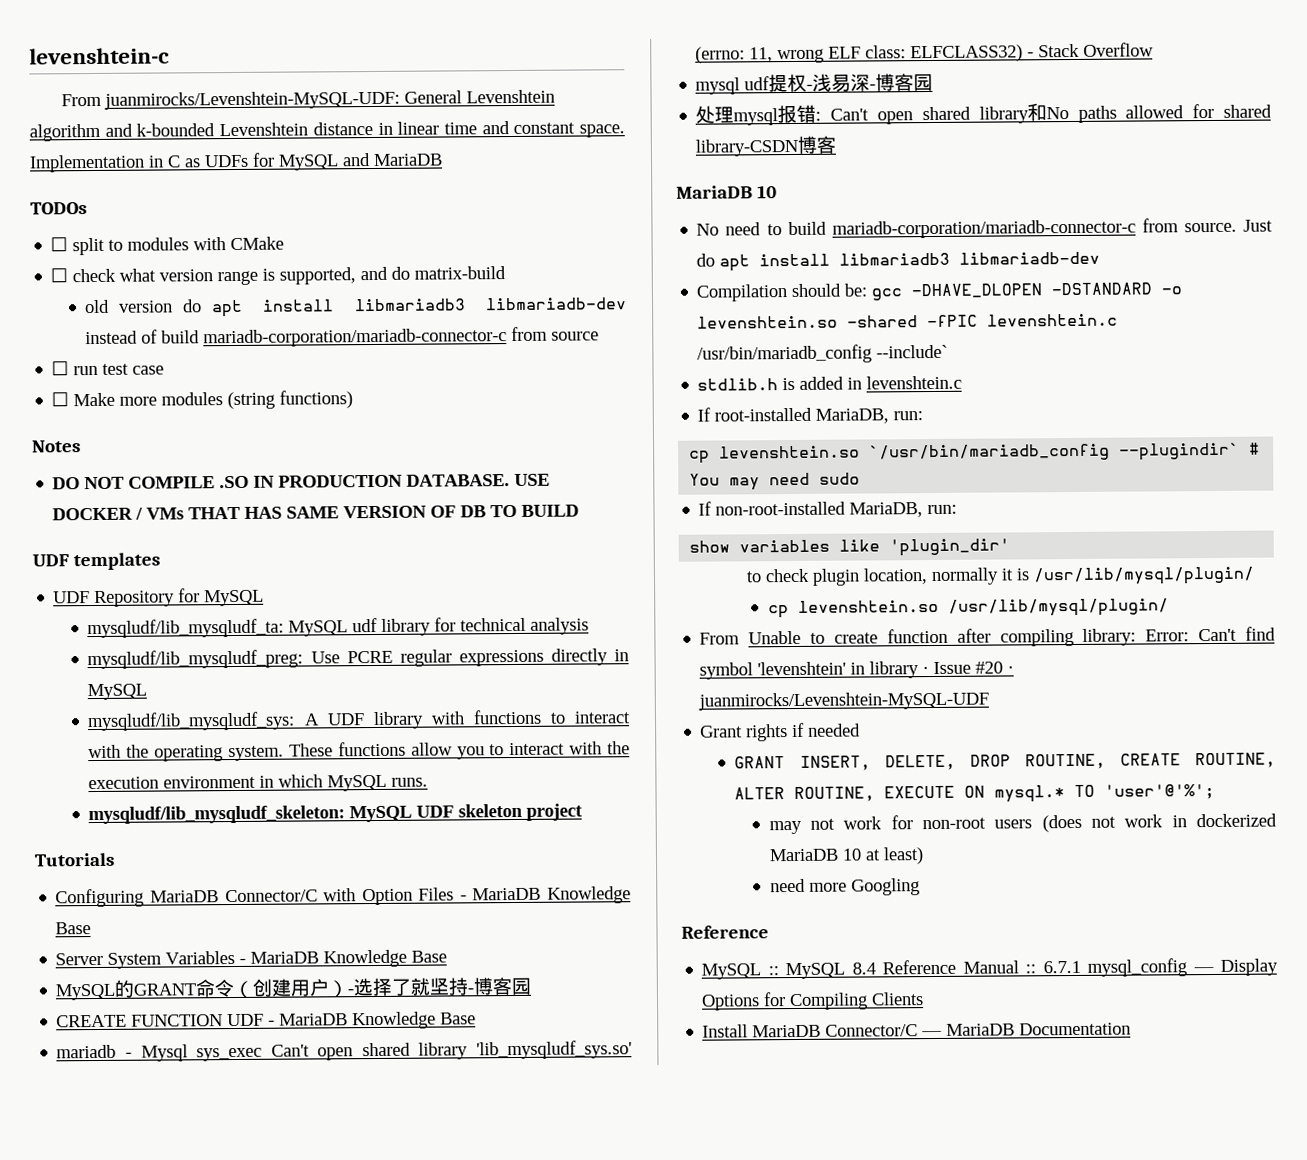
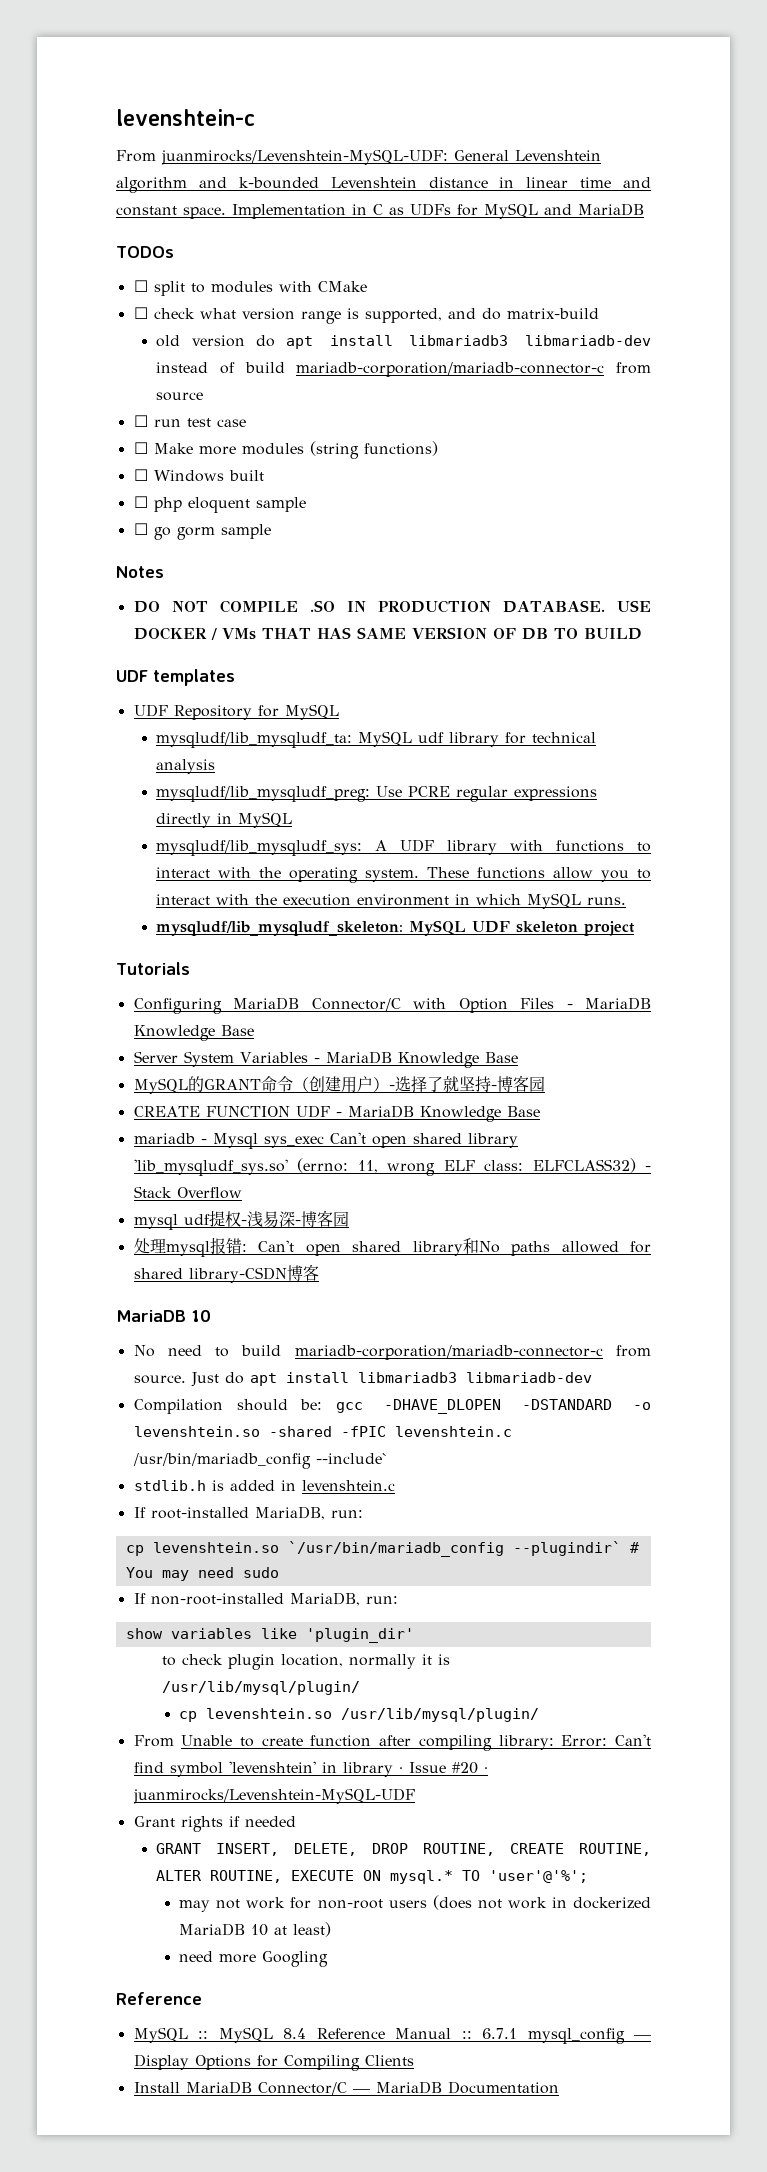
(354, 399) none -> [133,469,264,482] [133,496,306,513] [133,523,271,540] // ☐ Windows built // ☐ php eloquent sample // ☐ go gorm sample

